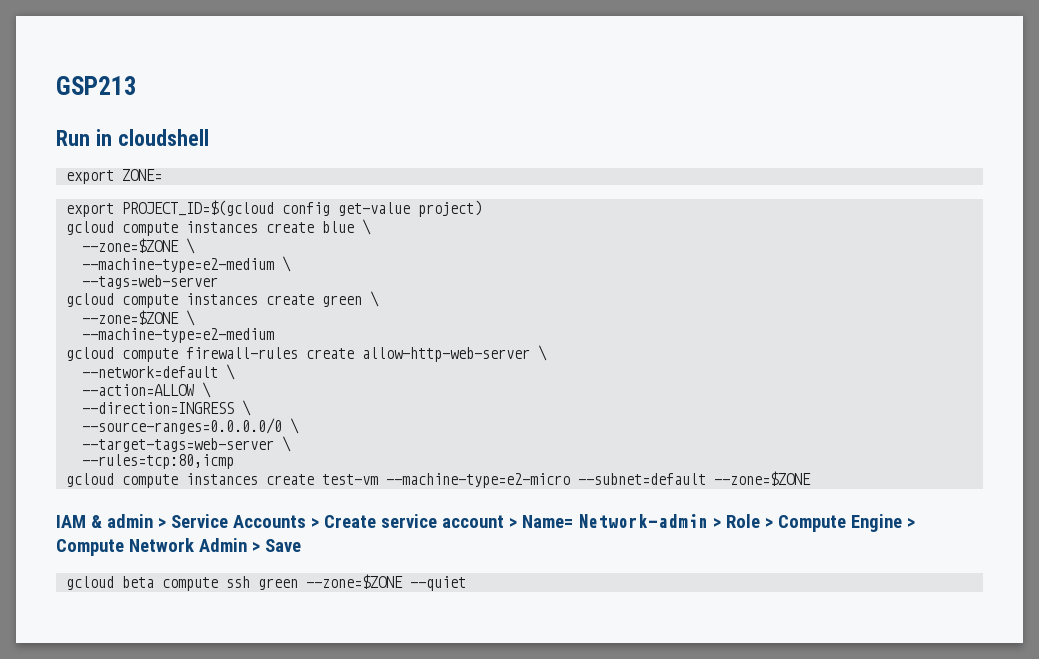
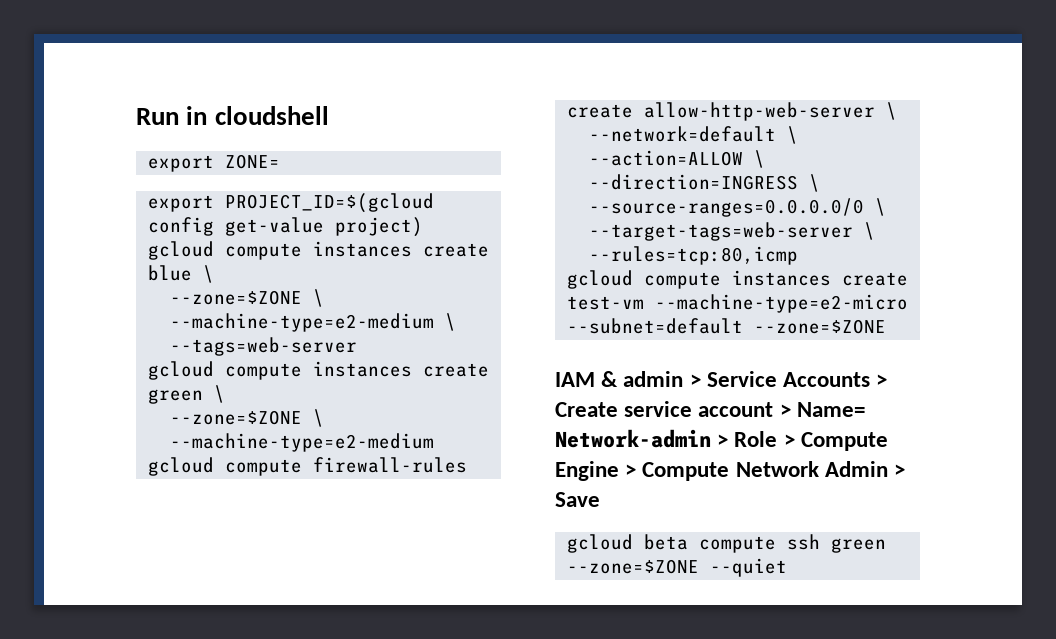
[56,76,137,95] GSP213 // -> (136, 116) none

